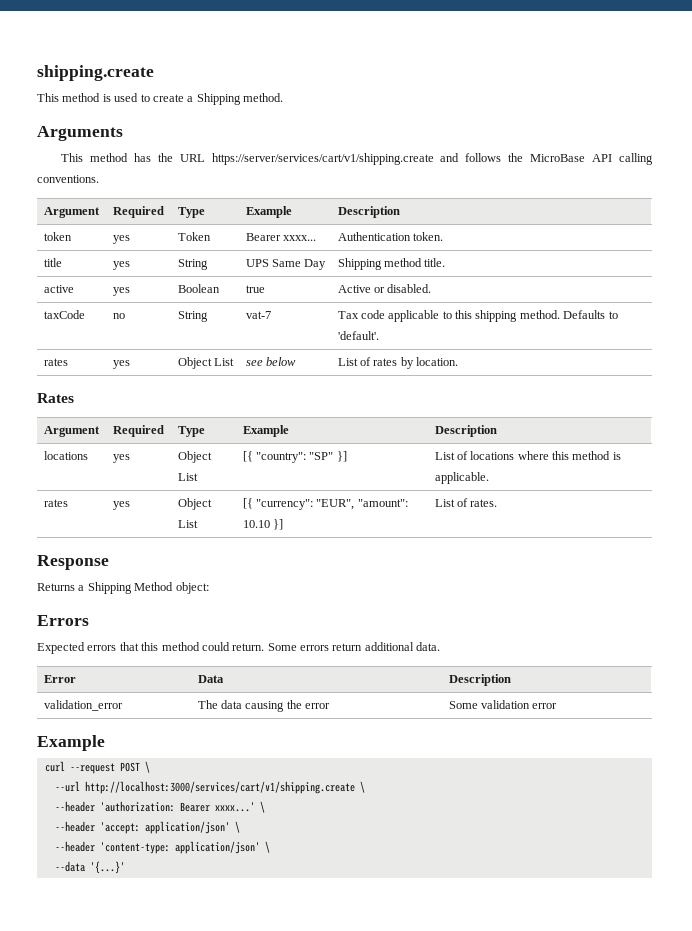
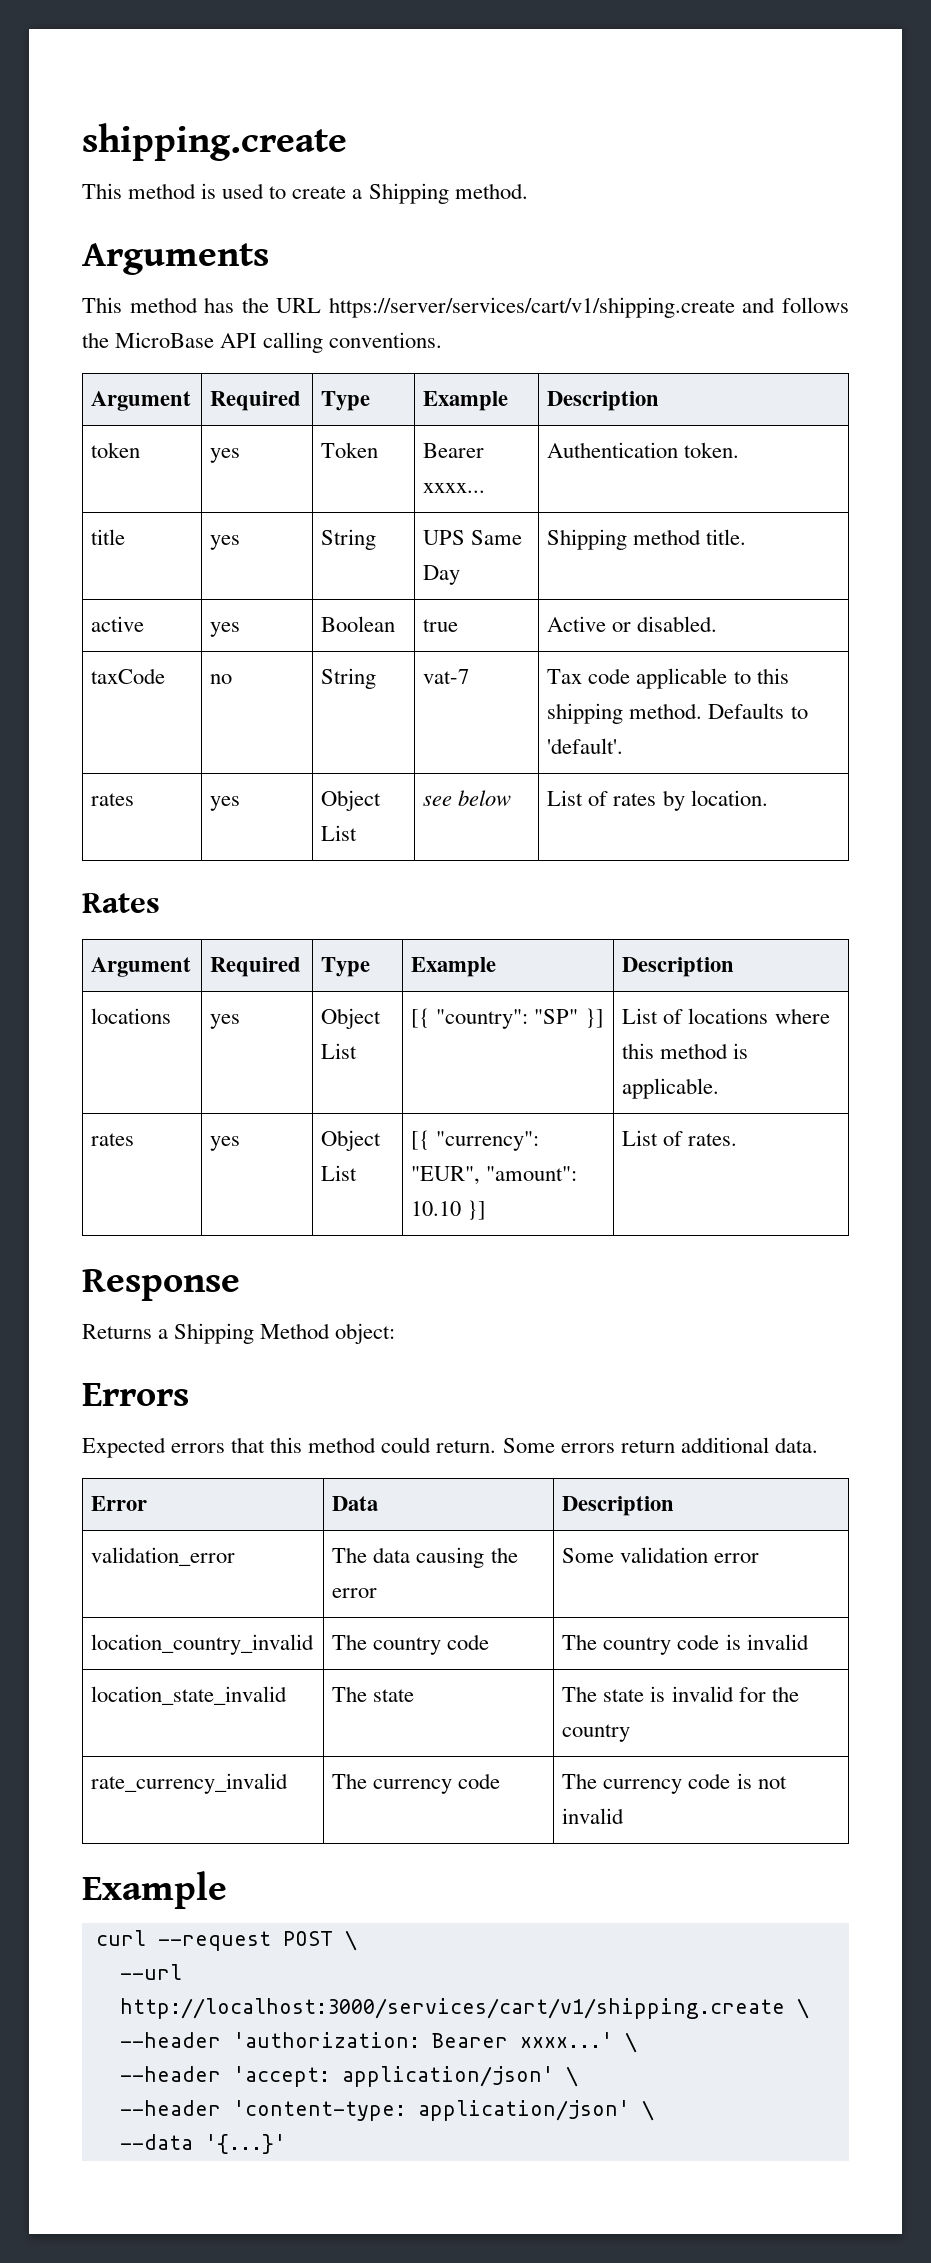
(558, 706) none -> [91,1634,315,1655] [332,1634,490,1655] [562,1634,809,1655] [91,1686,288,1705] [332,1686,415,1702] [562,1686,799,1702] [562,1724,631,1742] [91,1773,289,1794] [332,1773,501,1794] [562,1773,787,1794] [562,1808,625,1824] // location_country_invalid | The country code | The country code is invalid // location_state_invalid | The state | The state is invalid for the country // rate_currency_invalid | The currency code | The currency code is not invalid

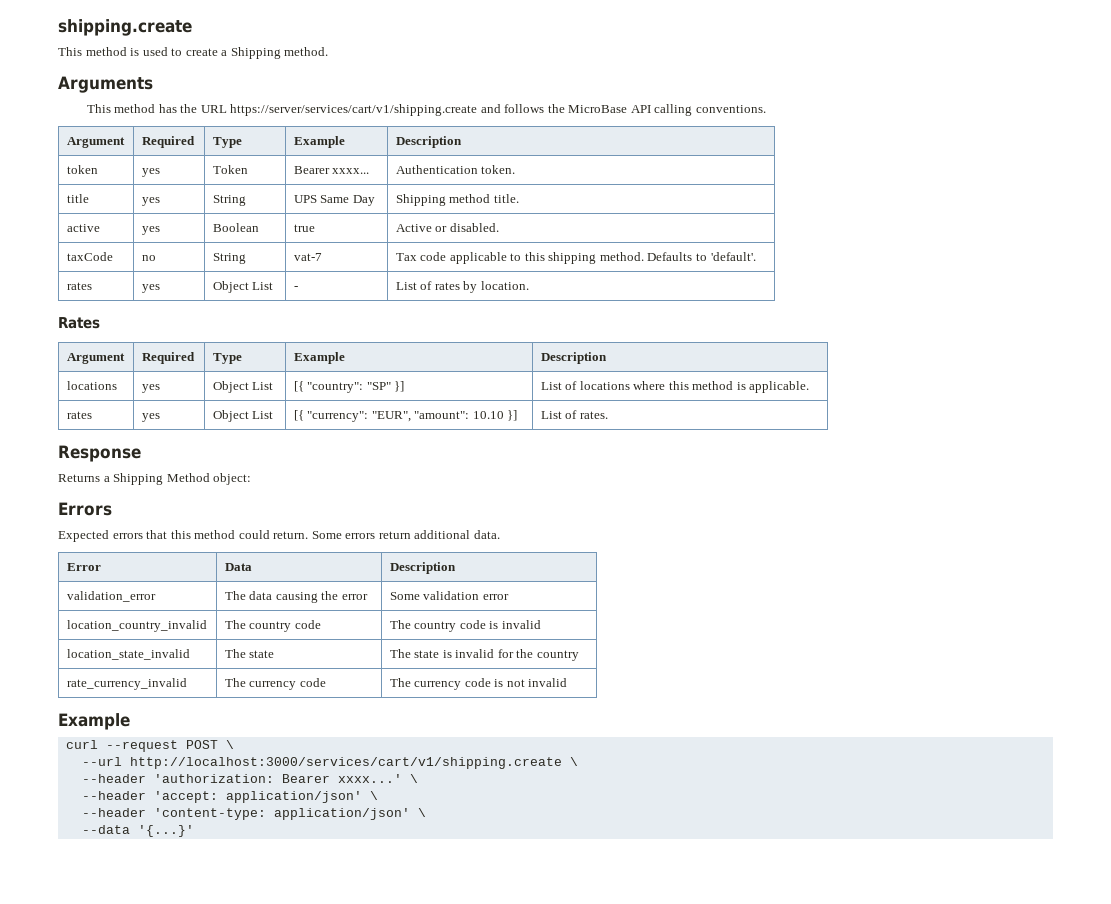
[423,790,512,806] see below -> [293,286,298,290] -

